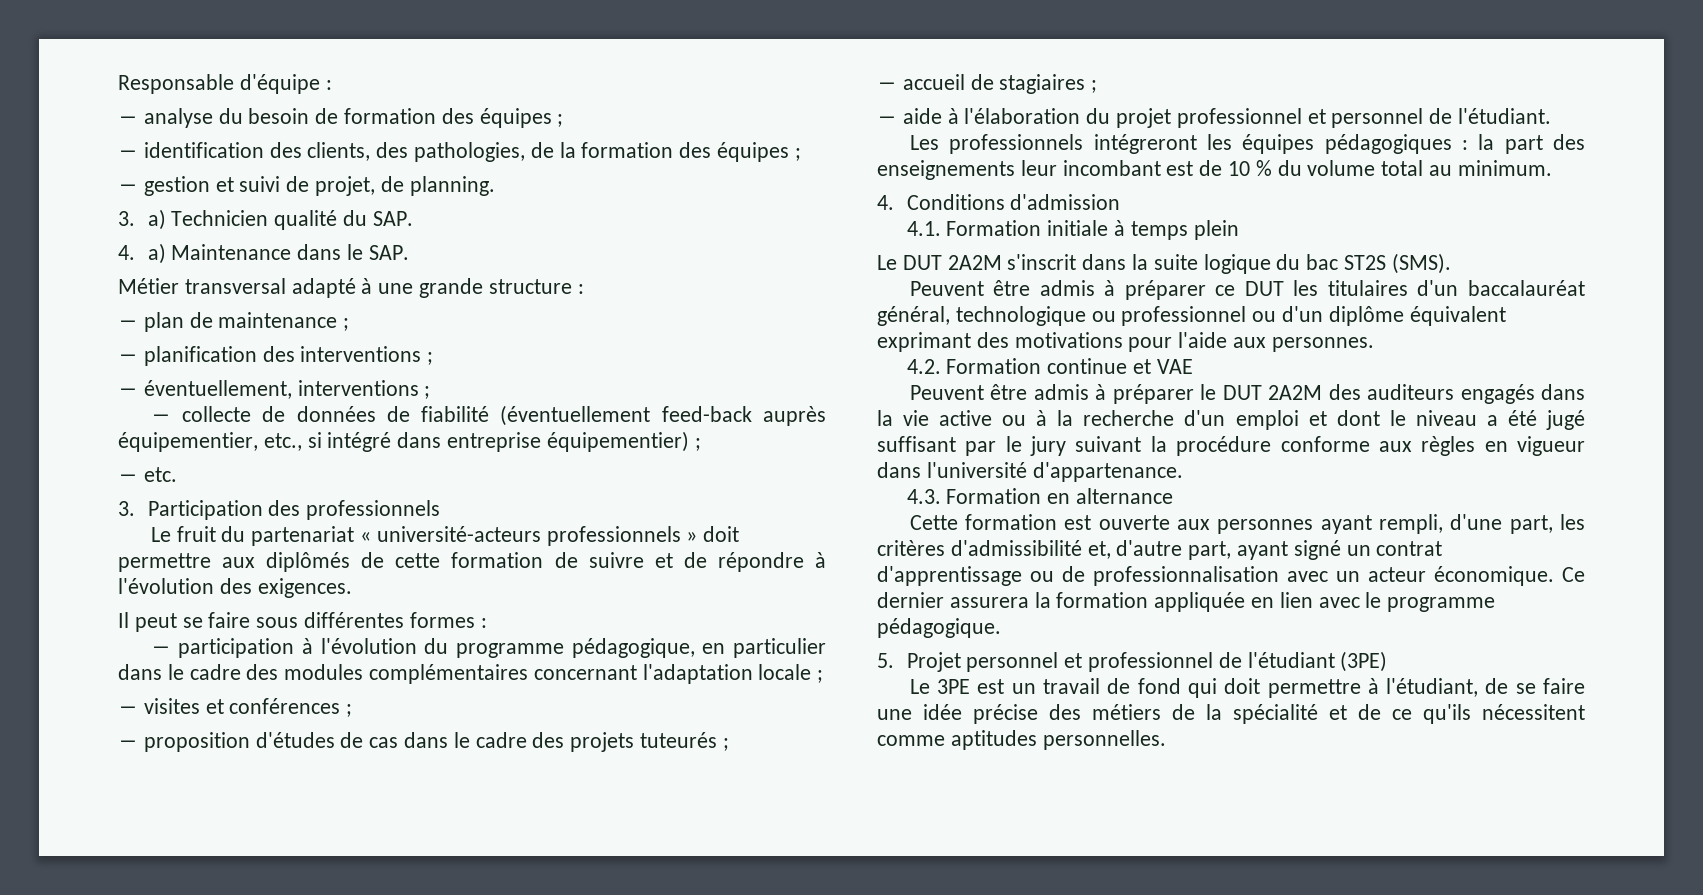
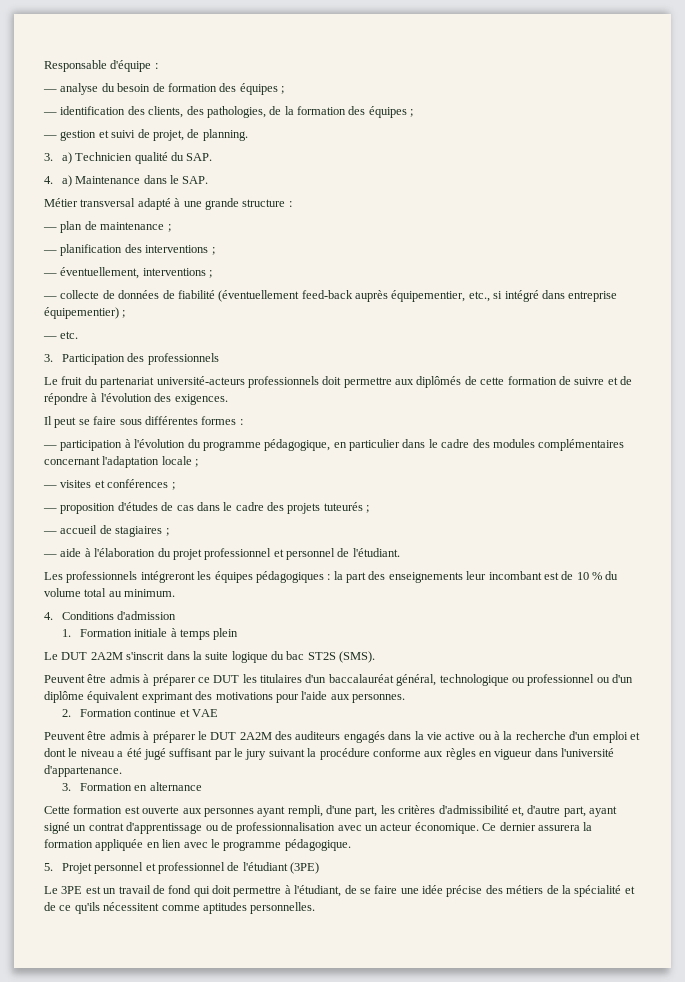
[360,532,372,542] « -> (155, 382) none
[686,532,698,542] » -> (319, 382) none
[906,221,941,236] 4.1. -> [61,629,71,637] 1.
[906,359,941,374] 4.2. -> [61,709,71,717] 2.
[906,489,941,504] 4.3. -> [61,783,71,791] 3.

